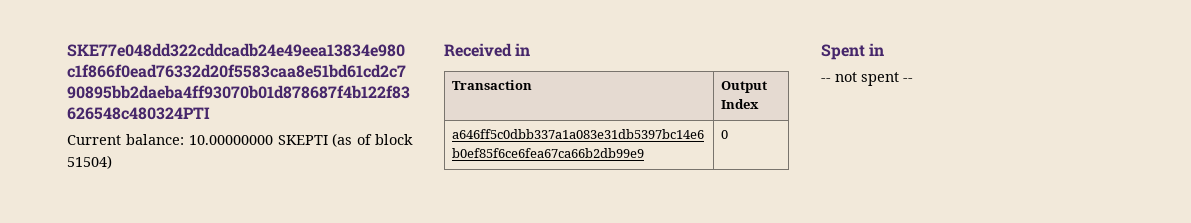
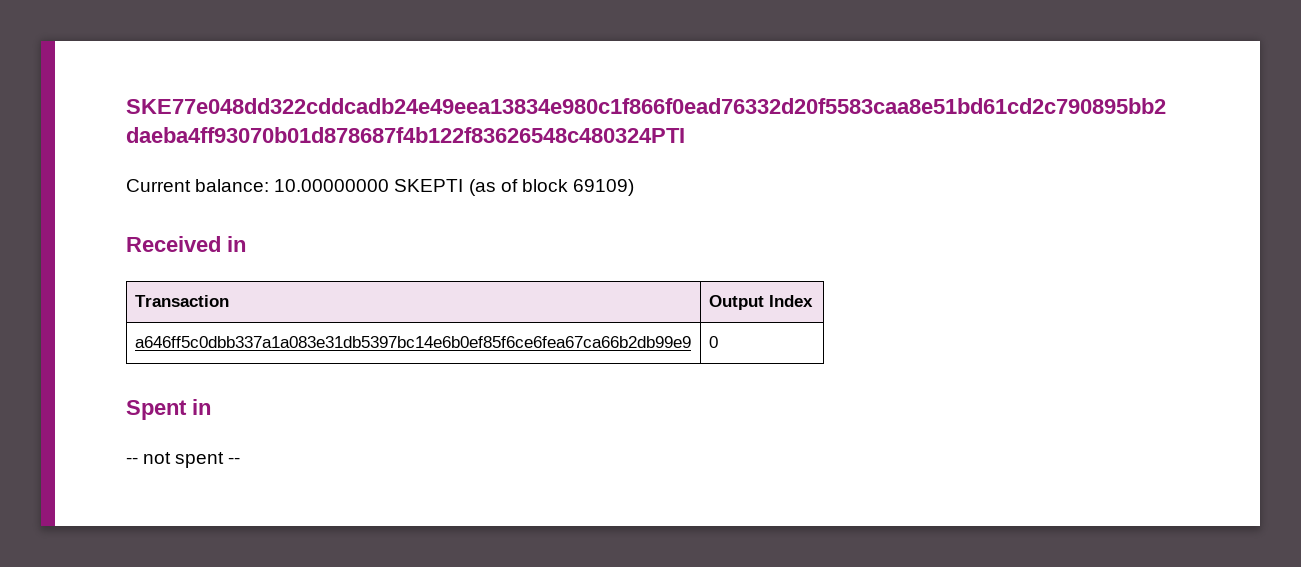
[67,155,112,169] 51504) -> [572,179,634,196] 69109)

